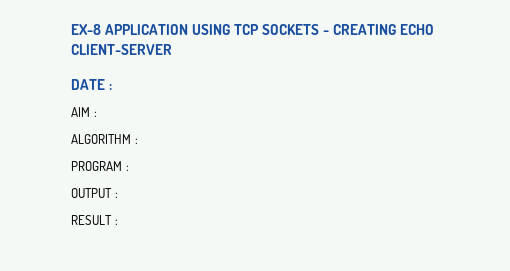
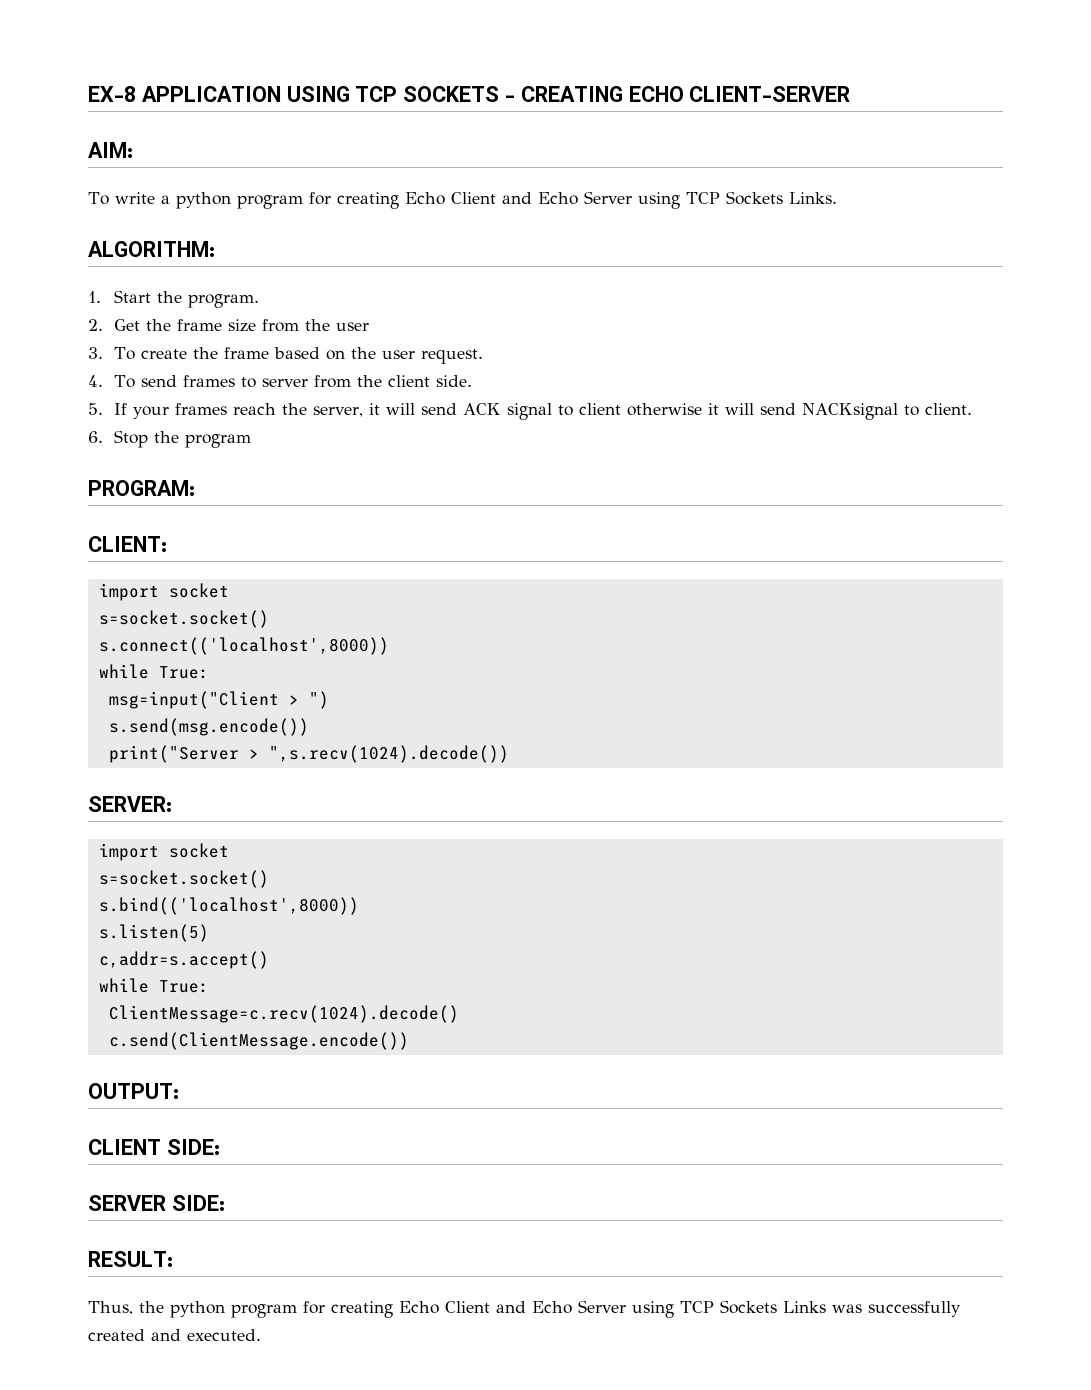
[71,79,113,90] [71,107,97,117] [71,134,138,144] [71,161,129,171] [71,188,118,198] [71,215,118,225] DATE : // AIM : // ALGORITHM : // PROGRAM : // OUTPUT : // RESULT : -> [88,142,133,158] [88,191,837,209] [88,241,215,257] [88,290,259,308] [88,319,369,332] [88,347,483,364] [88,375,472,388] [88,403,972,420] [88,430,251,448] [88,480,195,496] [88,536,167,552] [98,583,229,601] [98,610,269,628] [98,637,389,655] [98,664,209,679] [108,691,329,709] [108,718,309,736] [108,745,509,763] [88,796,172,812] [98,843,229,861] [98,870,269,888] [98,897,359,915] [98,924,209,942] [98,951,269,969] [98,978,209,993] [108,1005,459,1023] [108,1032,409,1050] [88,1083,179,1099] [88,1139,220,1155] [88,1195,225,1211] [88,1251,173,1267] [88,1300,961,1318] [88,1329,261,1341] AIM: // To write a python program for creating Echo Client and Echo Server using TCP Sockets Links. // ALGORITHM: // 1. Start the program. // 2. Get the frame size from the user // 3. To create the frame based on the user request. // 4. To send frames to server from the client side. // 5. If your frames reach the server, it will send ACK signal to client otherwise it will send NACKsignal to client. // 6. Stop the program // PROGRAM: // CLIENT: // import socket // s=socket.socket() // s.connect(('localhost',8000)) // while True: // msg=input("Client > ") // s.send(msg.encode()) // print("Server > ",s.recv(1024).decode()) // SERVER: // import socket // s=socket.socket() // s.bind(('localhost',8000)) // s.listen(5) // c,addr=s.accept() // while True: // ClientMessage=c.recv(1024).decode() // c.send(ClientMessage.encode()) // OUTPUT: // CLIENT SIDE: // SERVER SIDE: // RESULT: // Thus, the python program for creating Echo Client and Echo Server using TCP Sockets Links was successfully created and executed.

